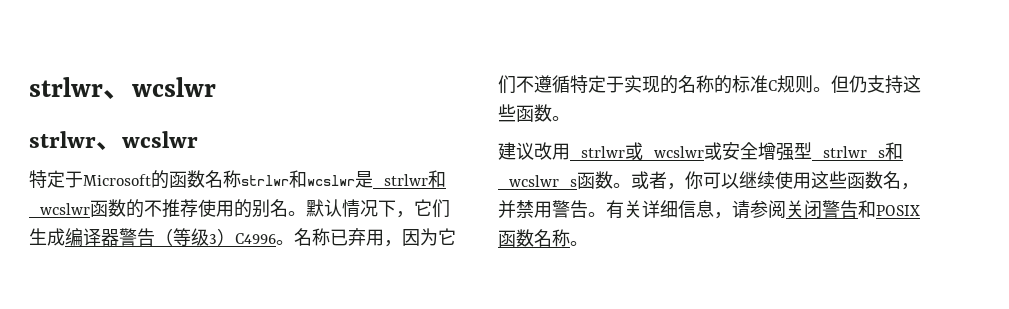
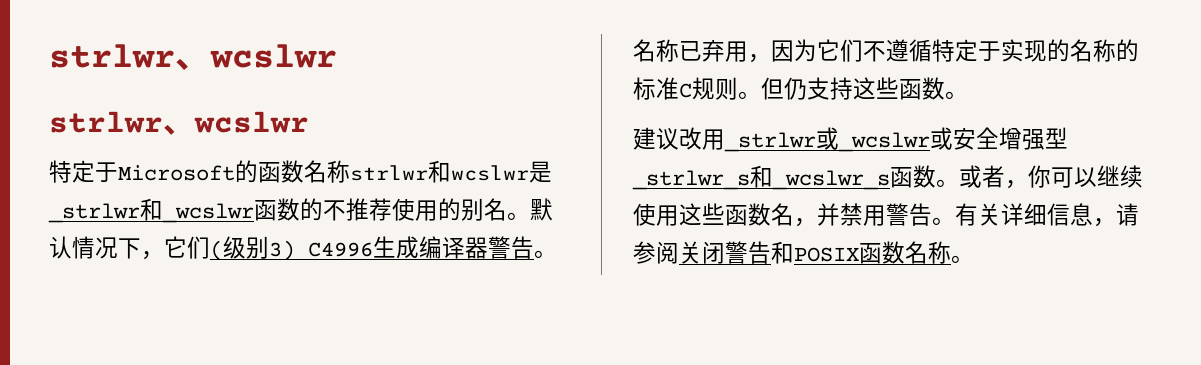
[29,228,276,246] 生成编译器警告（等级3）C4996 -> [210,236,534,260] (级别3) C4996生成编译器警告

